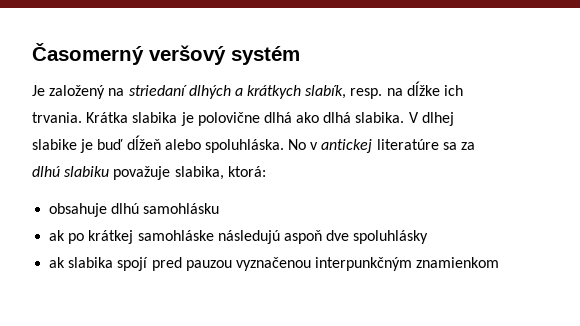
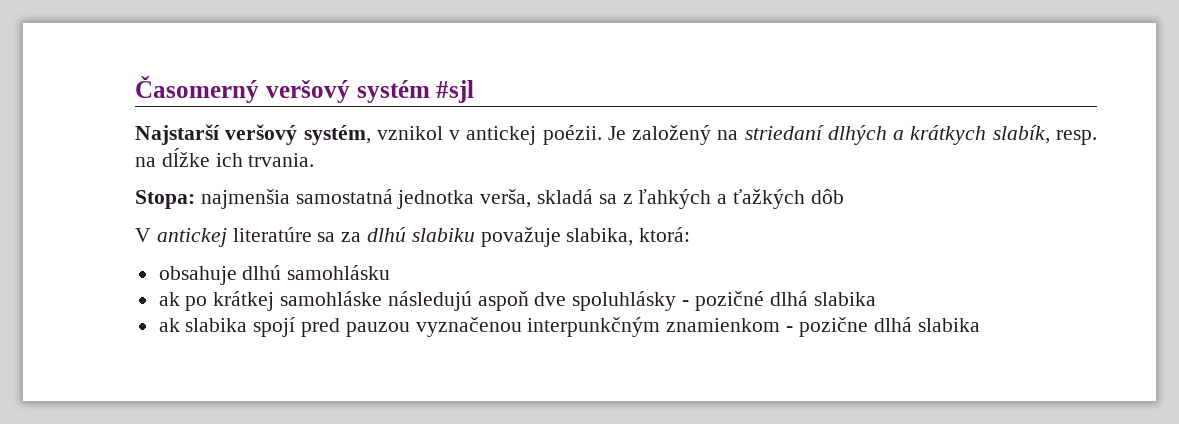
(300, 55) // -> [436,80,475,103] [135,124,602,145] #sjl // Najstarší veršový systém, vznikol v antickej poézii.
[86,112,454,126] [32,135,319,153] Krátka slabika je polovične dlhá ako dlhá slabika. V dlhej slabike je buď dĺžeň alebo spoluhláska. No v -> [135,189,844,209] [135,228,151,242] // Stopa: najmenšia samostatná jednotka verša, skladá sa z ľahkých a ťažkých dôb // V
(429, 237) none -> [682,291,876,311] - pozičné dlhá slabika
(500, 262) none -> [786,317,980,337] - pozične dlhá slabika

